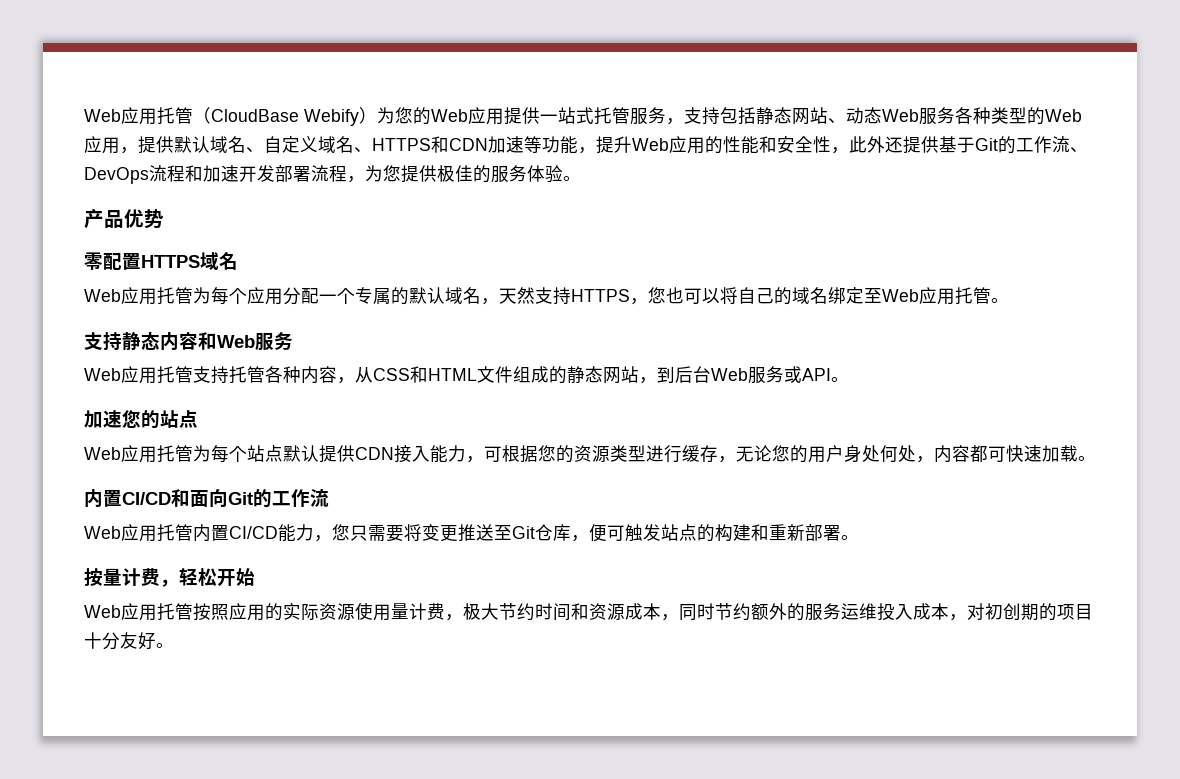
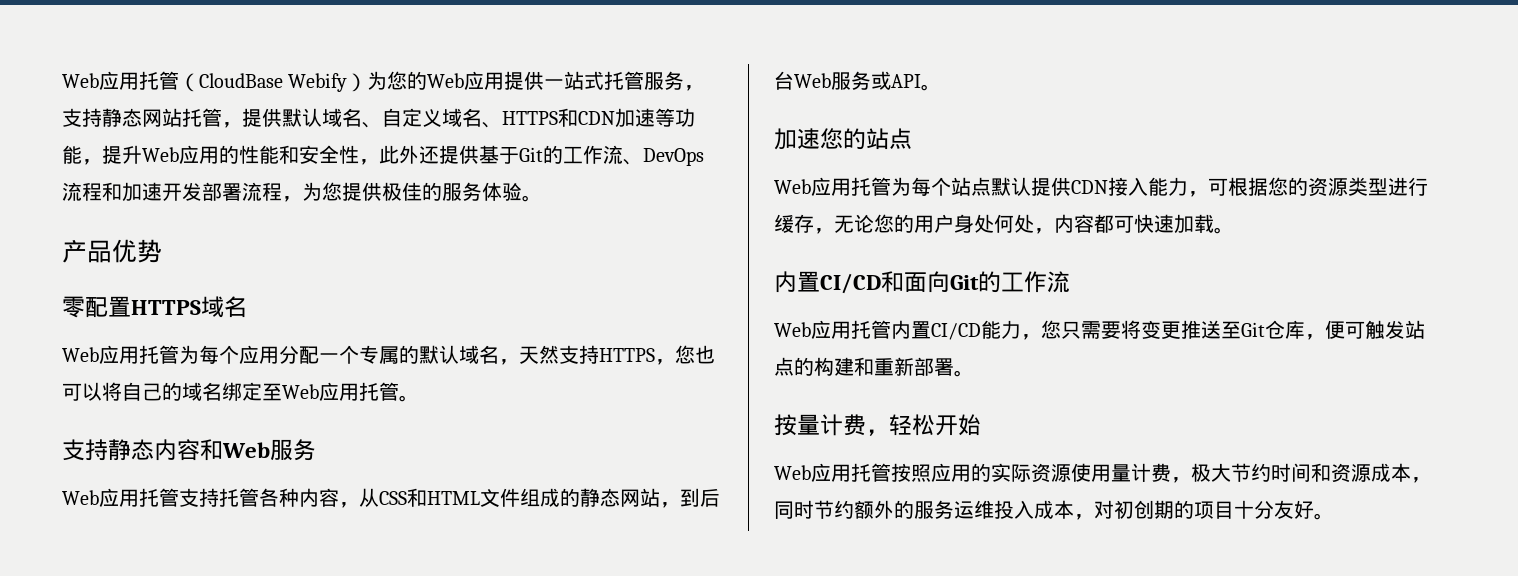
[720,107,1082,125] [84,136,120,154] 包括静态网站、动态Web服务各种类型的Web应用 -> [102,108,222,127] 静态网站托管

